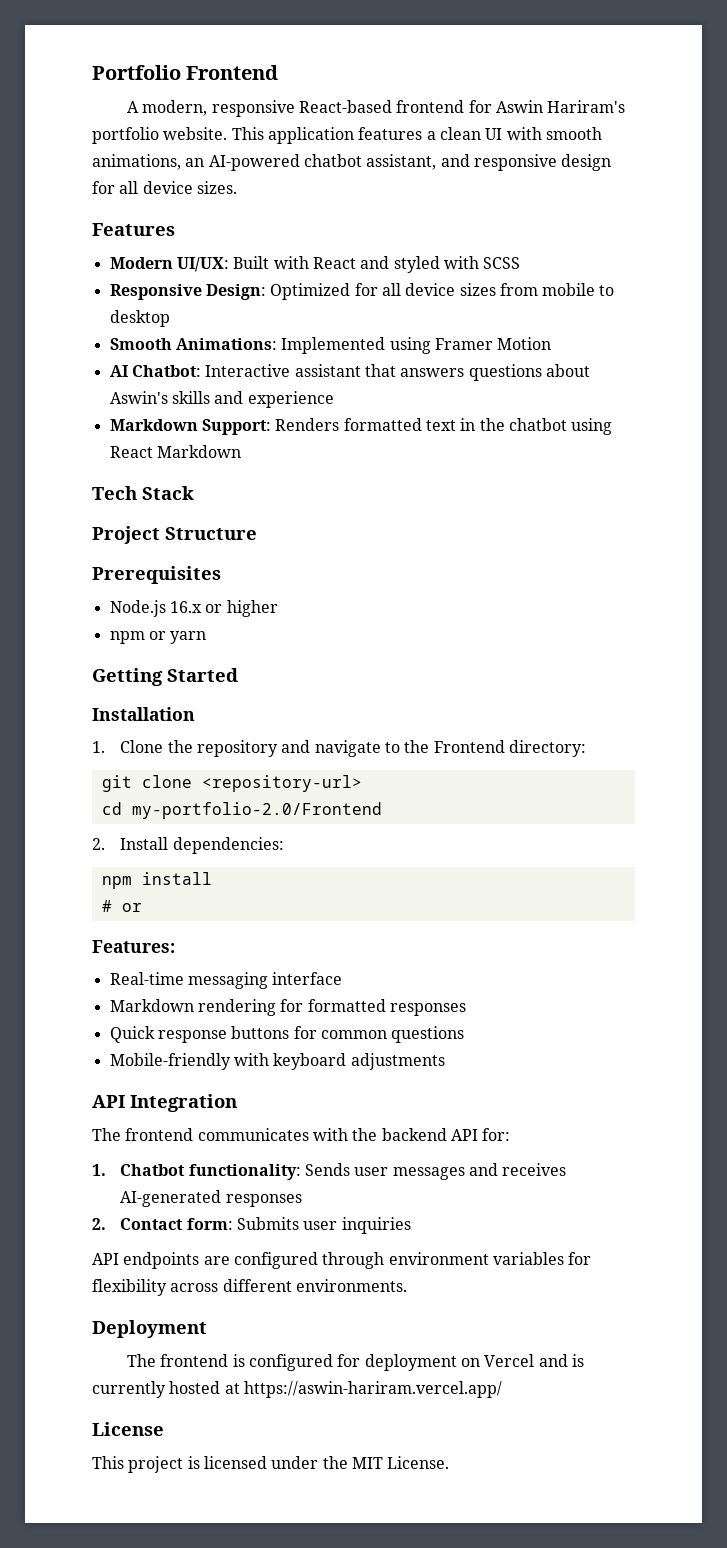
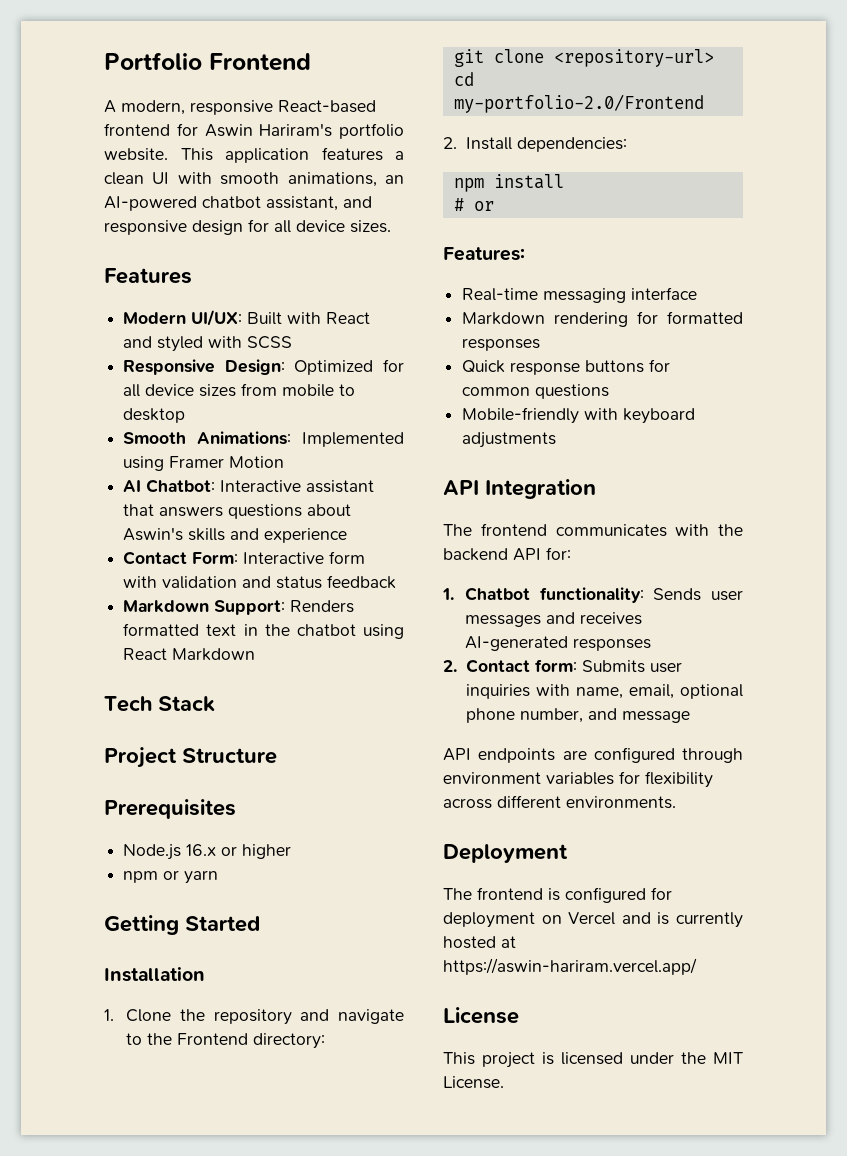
(334, 399) none -> [123,551,366,565] [123,575,397,589] // Contact Form: Interactive form with validation and status feedback
(411, 1225) none -> [535,684,743,699] [465,708,690,723] with name, email, optional phone number, and message

